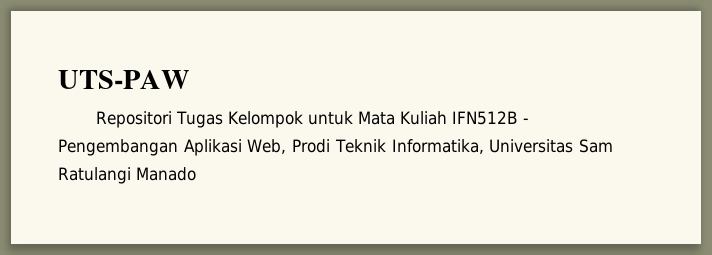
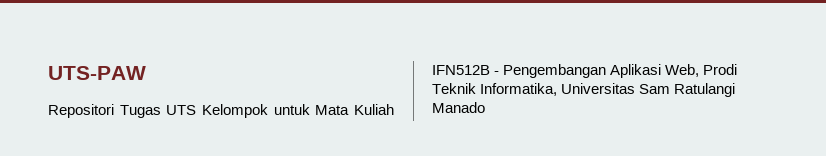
(224, 119) none -> [166,105,197,115] UTS

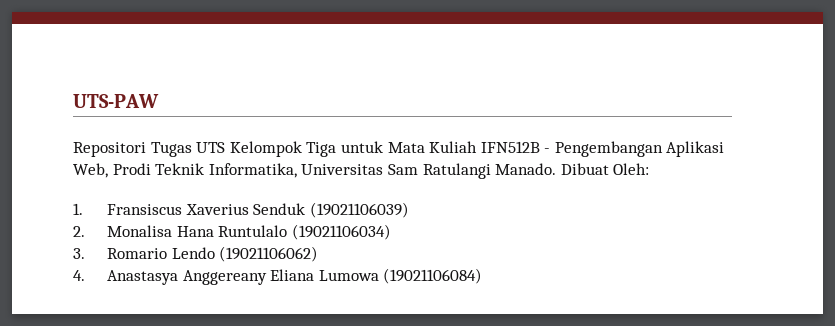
(268, 111) none -> [306,142,337,157] Tiga
[432,102,485,113] Manado -> [495,163,650,175] [73,202,409,218] [73,224,391,240] [73,246,319,262] [73,268,483,285] Manado. Dibuat Oleh: // 1. Fransiscus Xaverius Senduk (19021106039) // 2. Monalisa Hana Runtulalo (19021106034) // 3. Romario Lendo (19021106062) // 4. Anastasya Anggereany Eliana Lumowa (19021106084)

